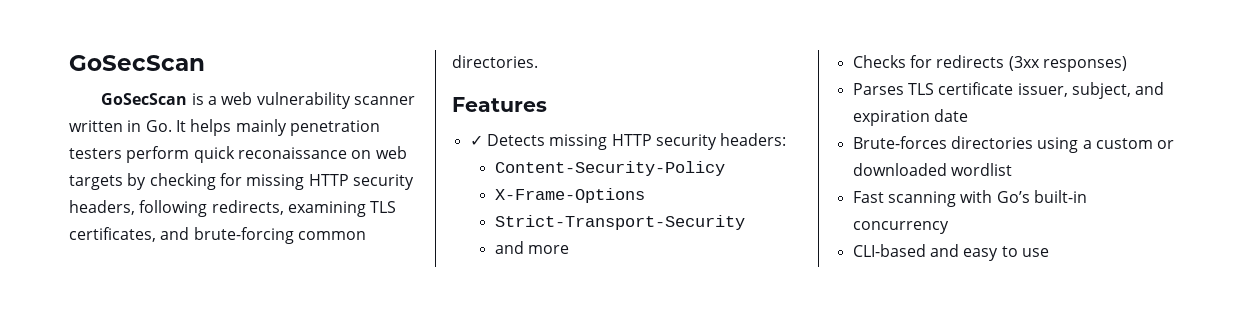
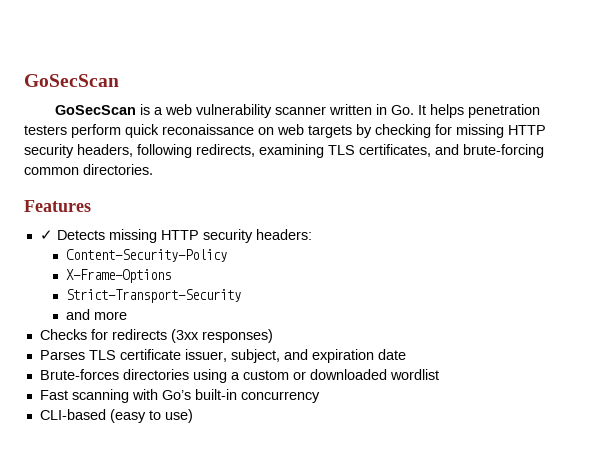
[235,119,287,136] mainly -> (465, 111) none
[929,244,1049,261] and easy to use -> [109,409,193,423] (easy to use)

